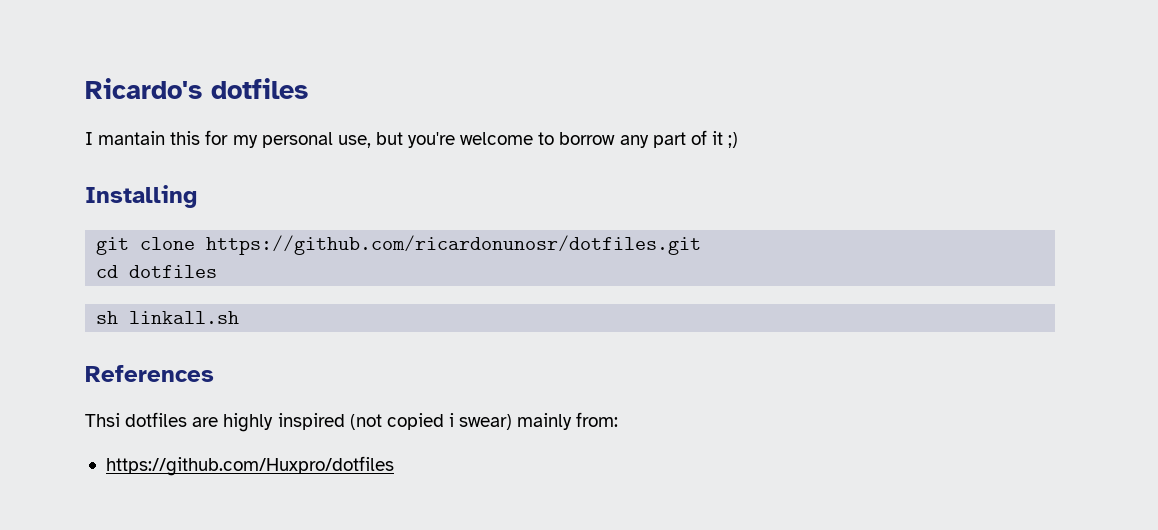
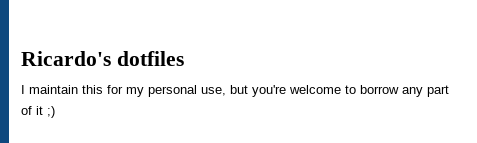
[98,131,166,145] mantain -> [29,85,78,94] maintain
[85,185,197,208] [96,235,702,255] [96,265,218,278] [96,311,240,324] [85,365,214,382] [85,412,619,432] [105,456,394,476] // Installing // git clone https://github.com/ricardonunosr/dotfiles.git // cd dotfiles // sh linkall.sh // References // Thsi dotfiles are highly inspired (not copied i swear) mainly from: // https://github.com/Huxpro/dotfiles -> (55, 112) none

